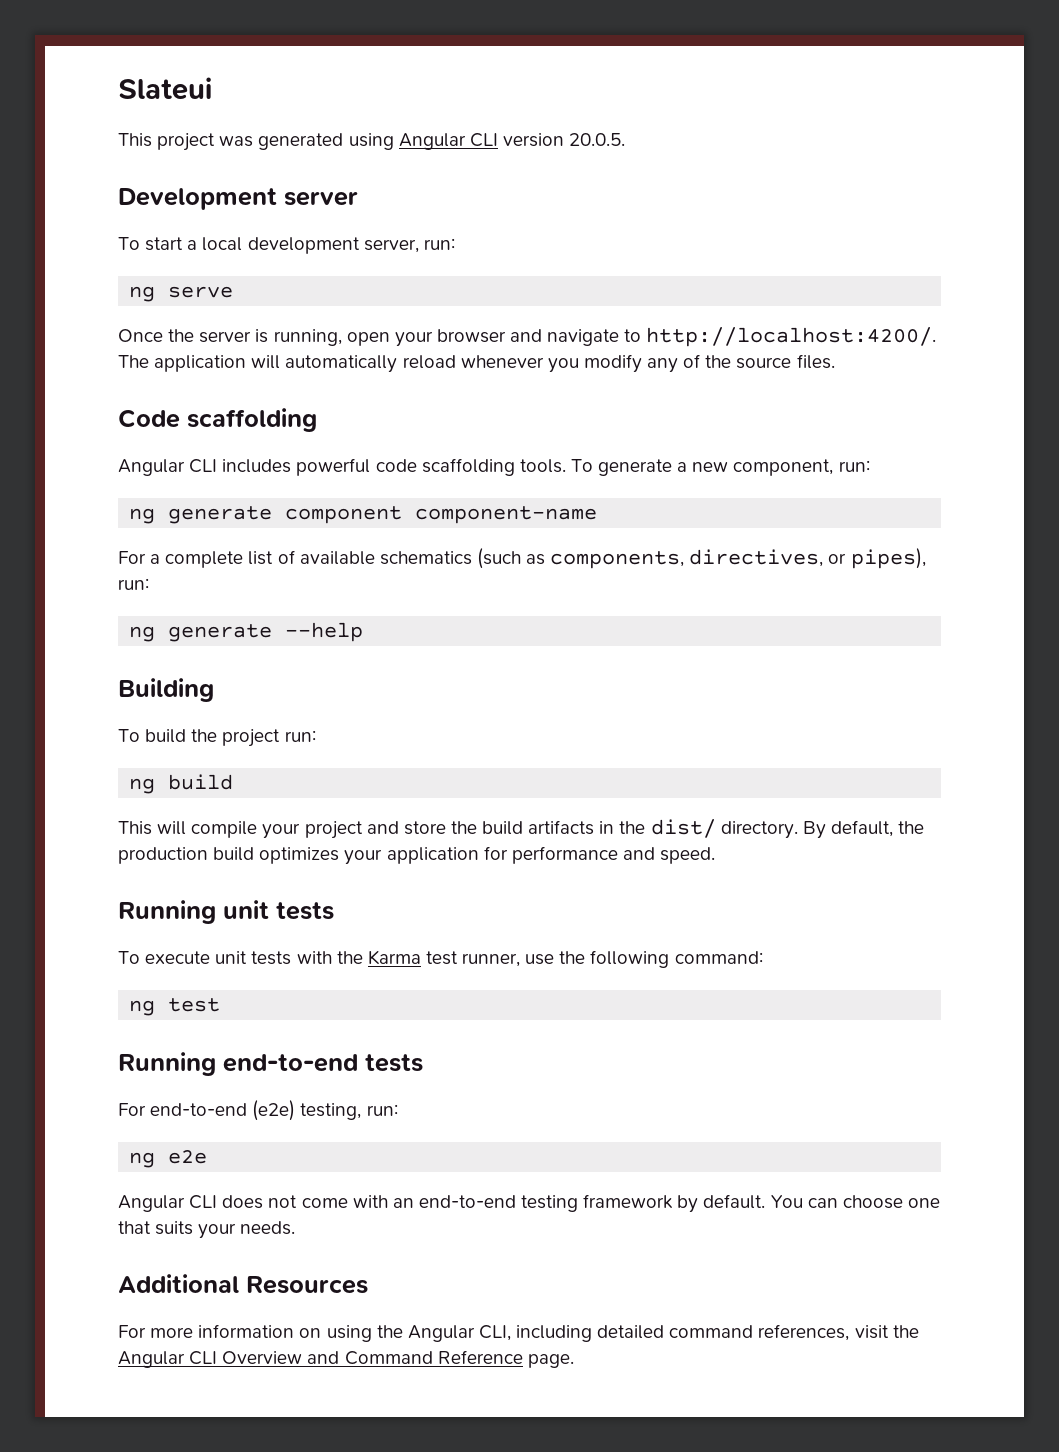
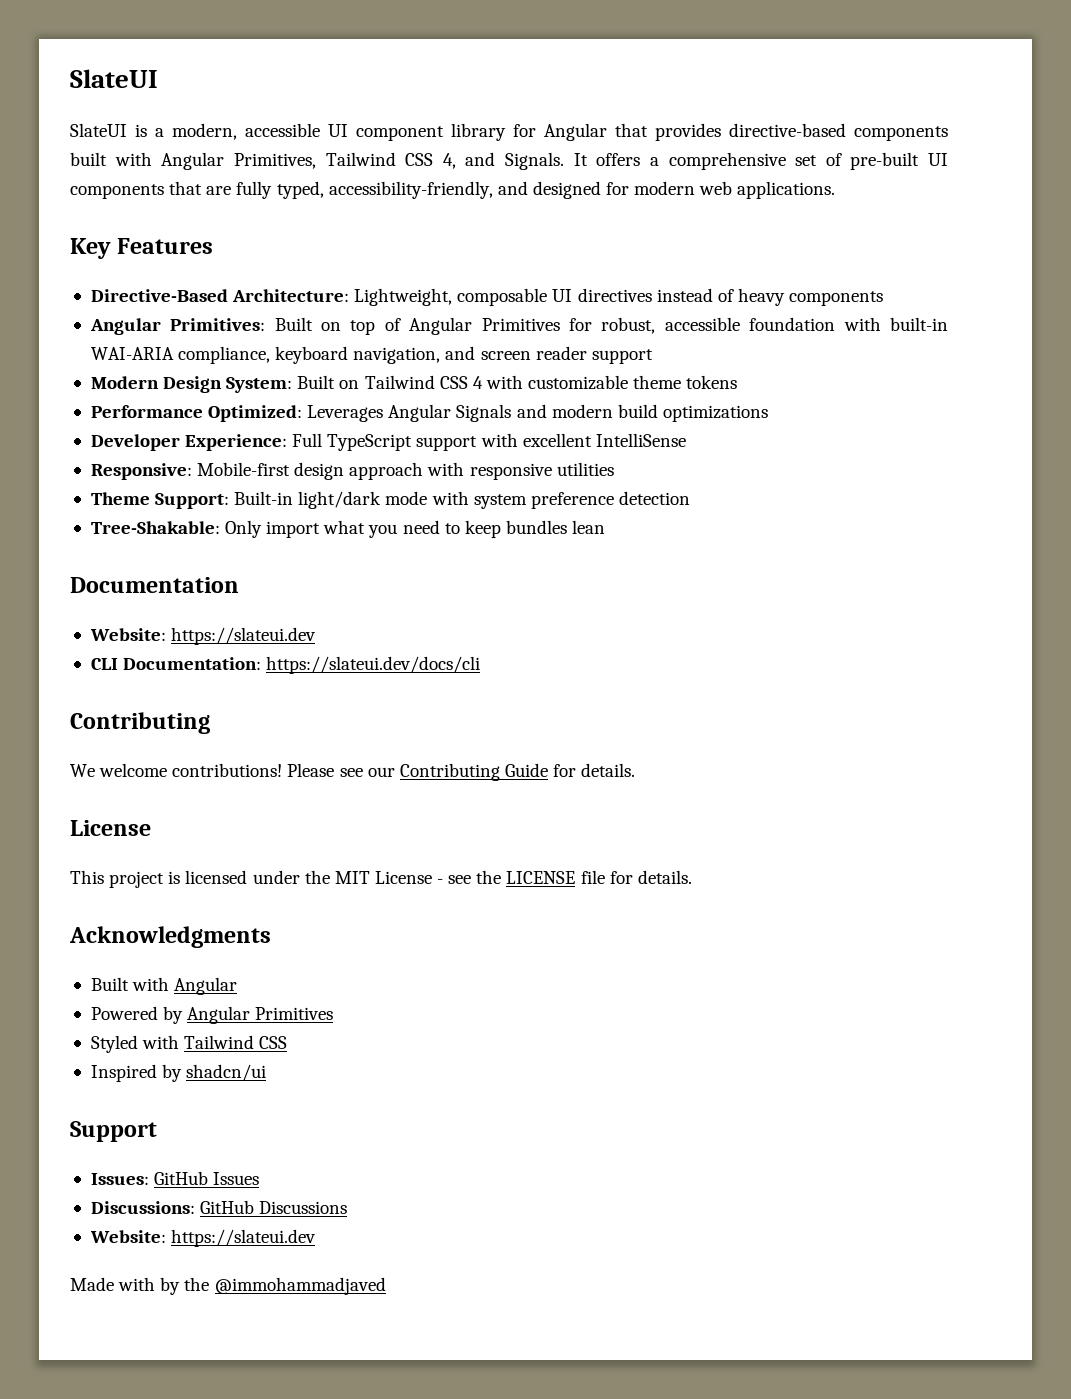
[118,77,212,100] [118,133,626,151] [118,188,358,210] [118,237,455,254] [129,286,234,302] [118,327,937,347] [118,354,835,373] [118,408,317,432] [118,458,870,476] [129,506,598,524] [118,548,926,569] [118,578,149,590] [129,622,364,642] [118,678,214,702] [118,729,316,747] [129,774,234,794] [118,819,925,839] [118,846,716,865] [118,900,334,924] [118,950,763,968] [129,998,221,1016] [118,1052,423,1076] [118,1100,398,1121] [129,1150,208,1168] [118,1194,940,1213] [118,1221,296,1239] [118,1274,368,1294] [118,1324,919,1342] [118,1350,574,1368] Slateui // This project was generated using Angular CLI version 20.0.5. // Development server // To start a local development server, run: // ng serve // Once the server is running, open your browser and navigate to http://localhost:4200/. The application will automatically reload whenever you modify any of the source files. // Code scaffolding // Angular CLI includes powerful code scaffolding tools. To generate a new component, run: // ng generate component component-name // For a complete list of available schematics (such as components, directives, or pipes), run: // ng generate --help // Building // To build the project run: // ng build // This will compile your project and store the build artifacts in the dist/ directory. By default, the production build optimizes your application for performance and speed. // Running unit tests // To execute unit tests with the Karma test runner, use the following command: // ng test // Running end-to-end tests // For end-to-end (e2e) testing, run: // ng e2e // Angular CLI does not come with an end-to-end testing framework by default. You can choose one that suits your needs. // Additional Resources // For more information on using the Angular CLI, including detailed command references, visit the Angular CLI Overview and Command Reference page. -> [70,69,158,88] [70,123,948,141] [70,152,948,170] [70,181,836,199] [70,238,214,259] [90,288,884,306] [89,317,948,335] [90,346,653,364] [90,375,738,393] [90,404,768,422] [90,433,686,451] [90,462,614,480] [90,491,690,509] [90,520,606,538] [70,577,239,593] [89,627,317,645] [90,656,481,674] [70,712,210,734] [70,763,636,781] [70,820,151,836] [70,870,692,888] [69,926,271,948] [90,977,238,995] [90,1006,334,1024] [90,1035,288,1053] [90,1064,267,1082] [70,1121,157,1142] [90,1171,260,1185] [90,1200,348,1214] [89,1229,317,1247] [70,1277,386,1295] SlateUI // SlateUI is a modern, accessible UI component library for Angular that provides directive-based components built with Angular Primitives, Tailwind CSS 4, and Signals. It offers a comprehensive set of pre-built UI components that are fully typed, accessibility-friendly, and designed for modern web applications. // Key Features // Directive-Based Architecture: Lightweight, composable UI directives instead of heavy components // Angular Primitives: Built on top of Angular Primitives for robust, accessible foundation with built-in WAI-ARIA compliance, keyboard navigation, and screen reader support // Modern Design System: Built on Tailwind CSS 4 with customizable theme tokens // Performance Optimized: Leverages Angular Signals and modern build optimizations // Developer Experience: Full TypeScript support with excellent IntelliSense // Responsive: Mobile-first design approach with responsive utilities // Theme Support: Built-in light/dark mode with system preference detection // Tree-Shakable: Only import what you need to keep bundles lean // Documentation // Website: https://slateui.dev // CLI Documentation: https://slateui.dev/docs/cli // Contributing // We welcome contributions! Please see our Contributing Guide for details. // License // This project is licensed under the MIT License - see the LICENSE file for details. // Acknowledgments // Built with Angular // Powered by Angular Primitives // Styled with Tailwind CSS // Inspired by shadcn/ui // Support // Issues: GitHub Issues // Discussions: GitHub Discussions // Website: https://slateui.dev // Made with by the @immohammadjaved

